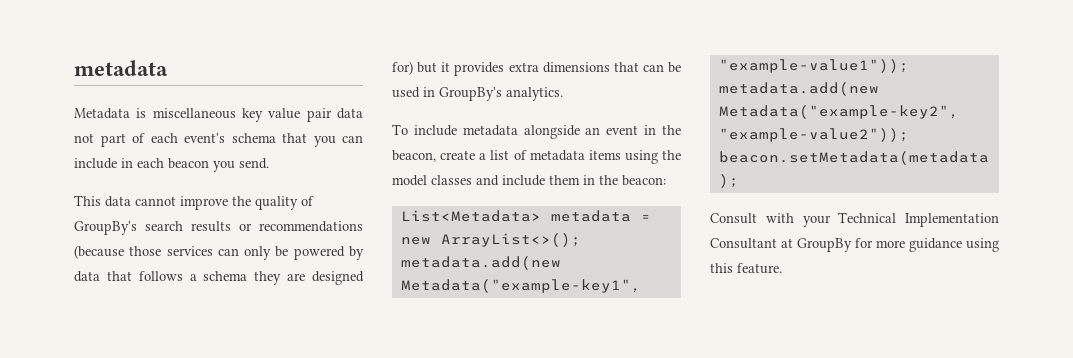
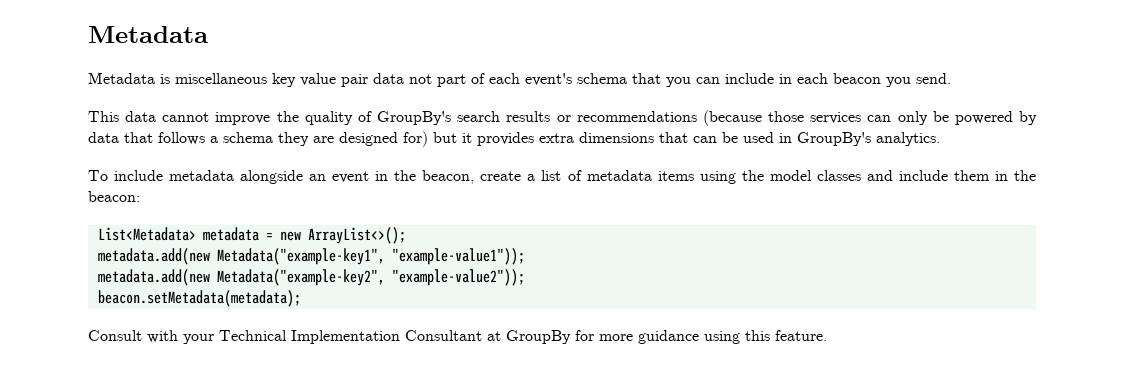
[74,60,168,76] metadata -> [88,26,208,43] Metadata

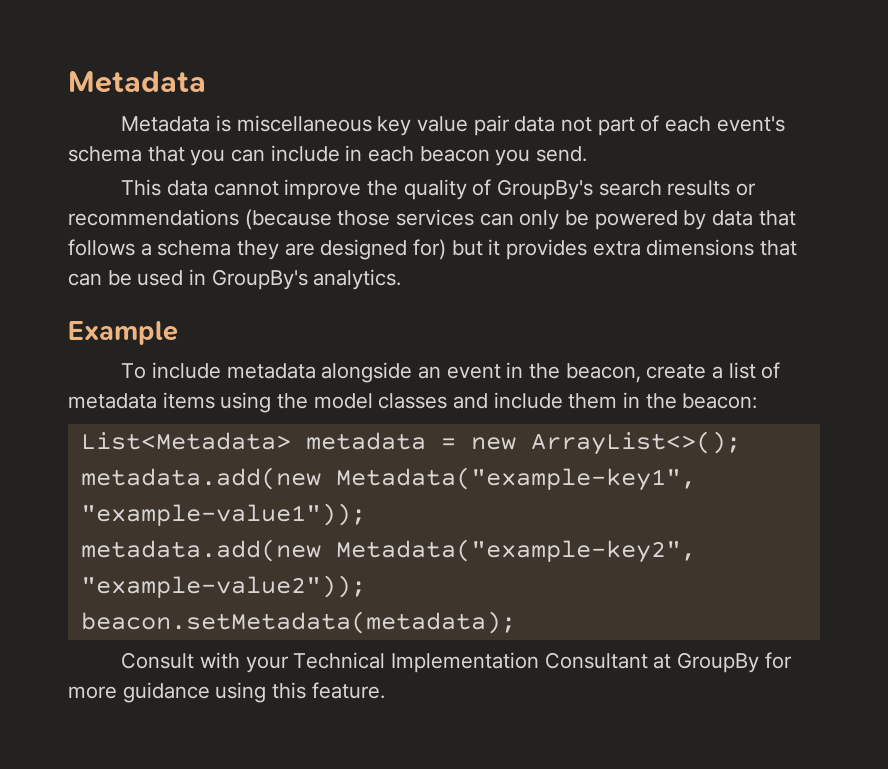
(940, 139) none -> [68,321,178,345] // Example

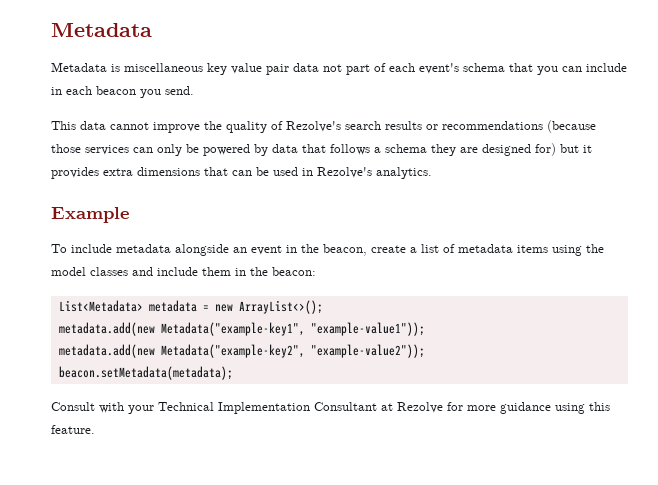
[497,179,594,200] GroupBy's -> [286,121,341,132] Rezolve's
[211,269,308,290] GroupBy's -> [317,167,372,178] Rezolve's
[677,652,760,673] GroupBy -> [397,402,443,413] Rezolve

